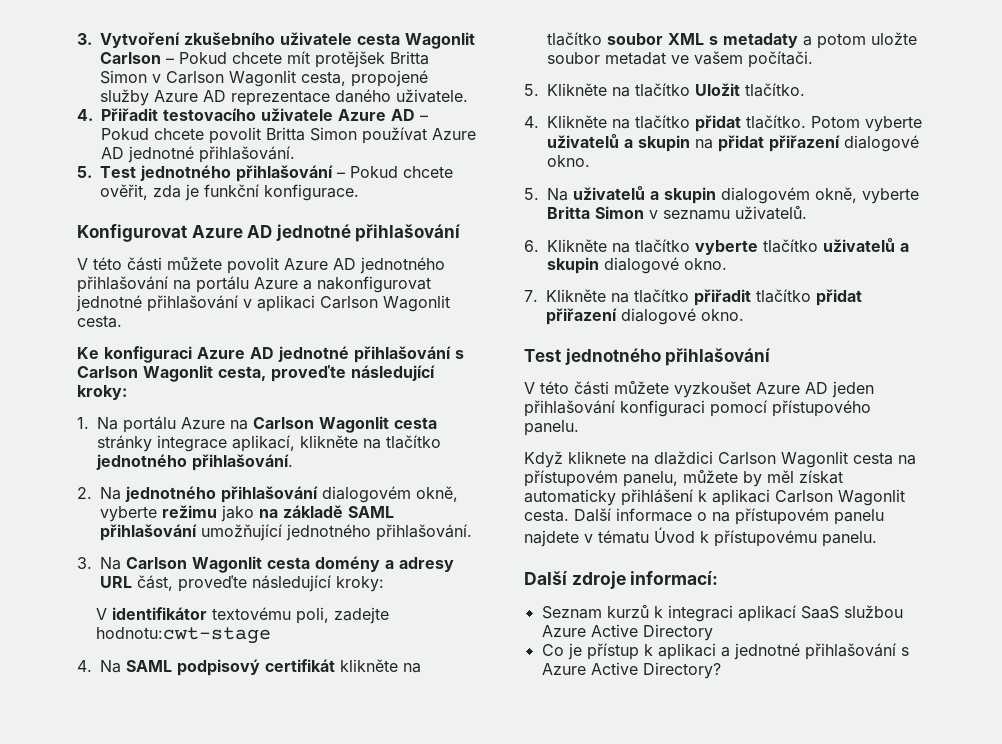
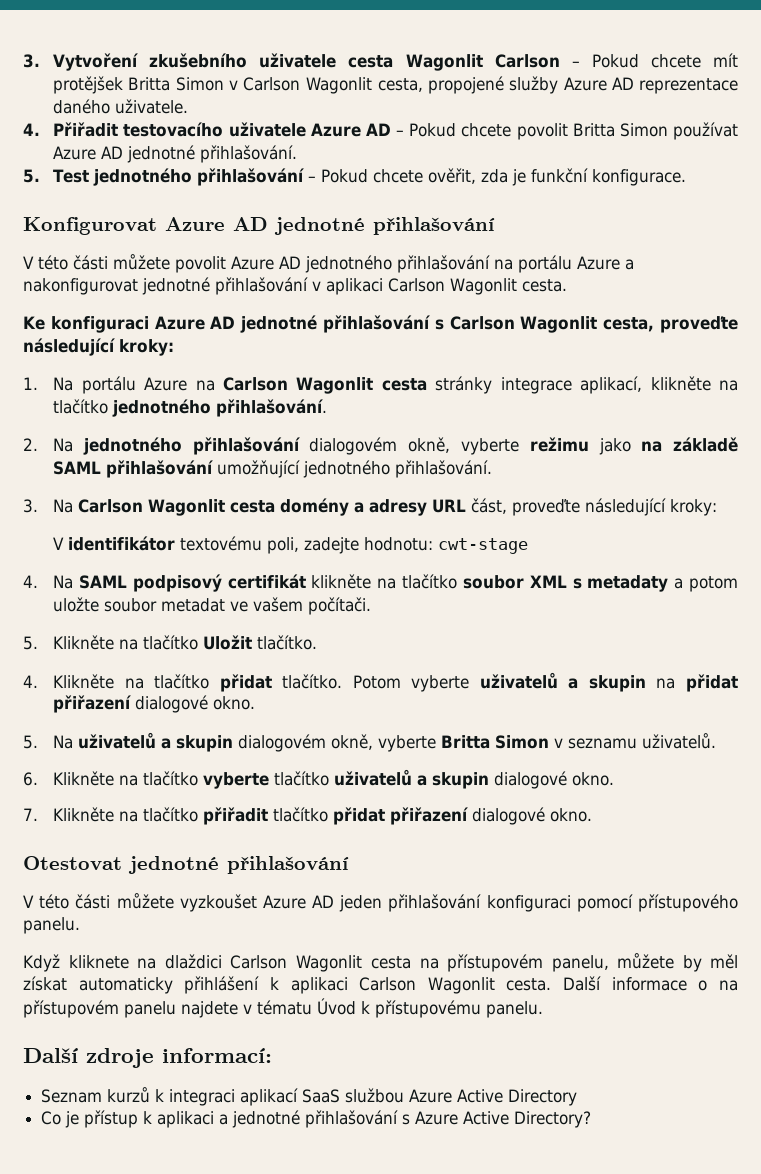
[95,627,271,644] hodnotu:cwt-stage -> [364,537,529,554] hodnotu: cwt-stage
[524,348,661,365] Test jednotného -> [23,856,219,874] Otestovat jednotné

